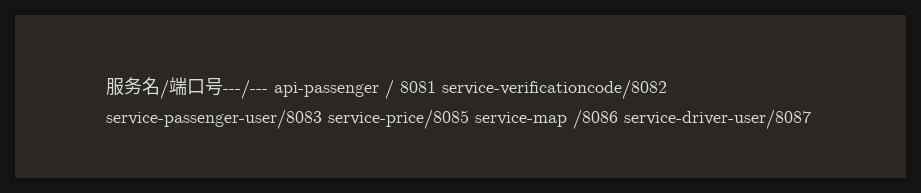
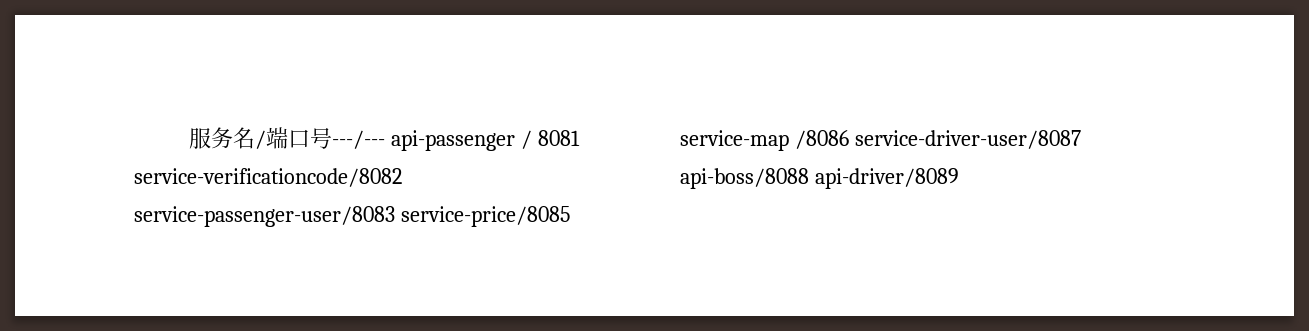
(811, 119) none -> [680,168,959,189] api-boss/8088 api-driver/8089

